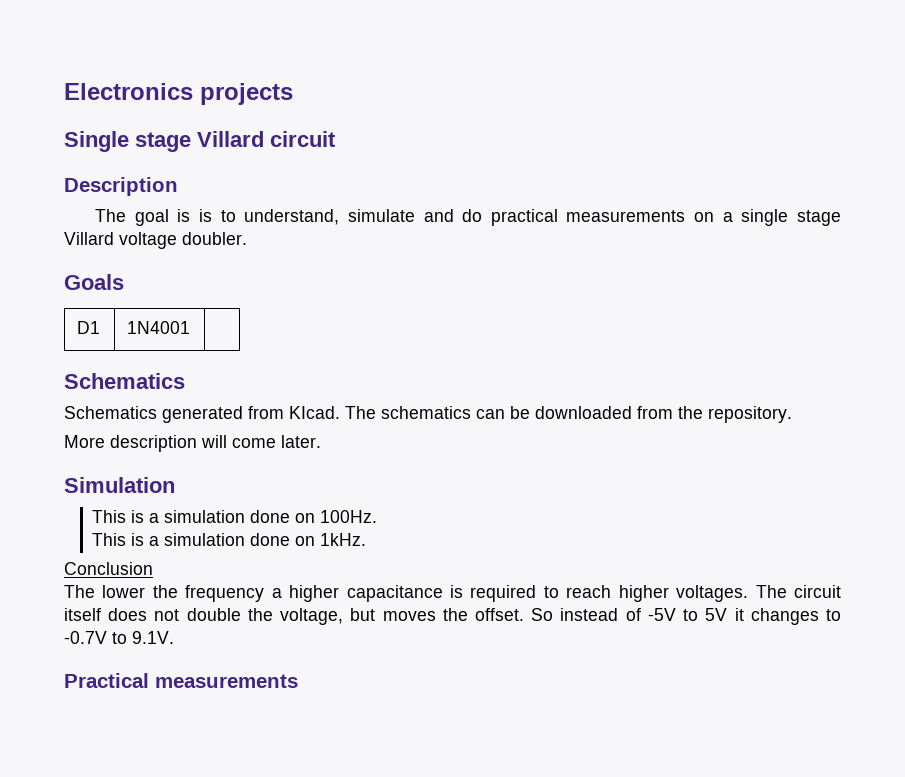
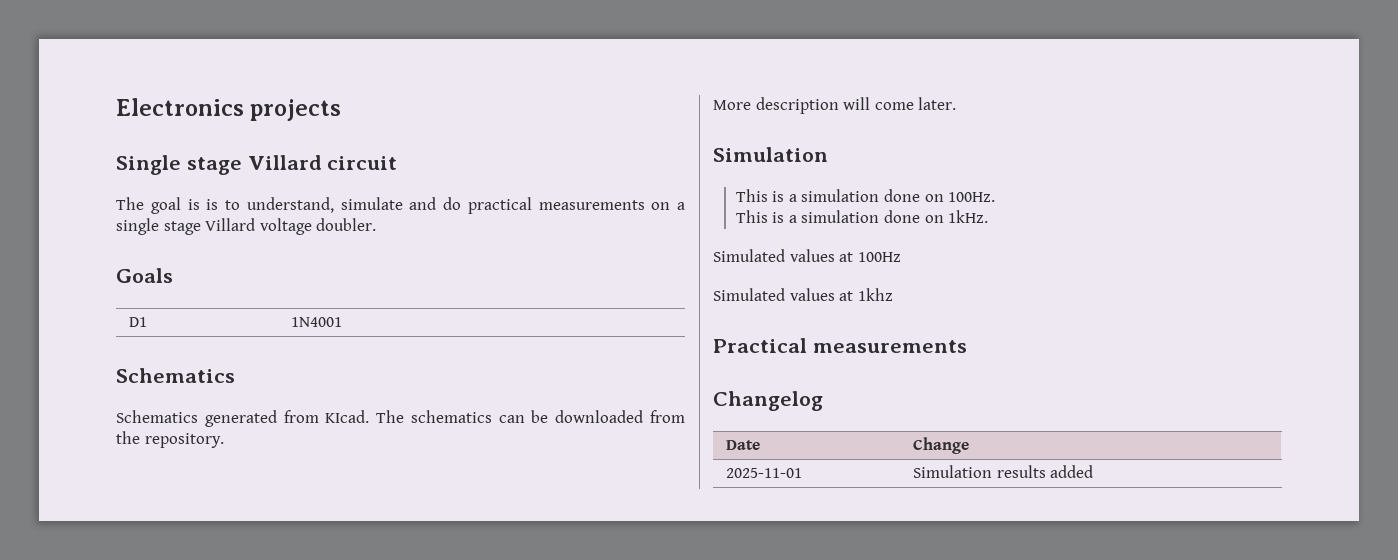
[64,177,178,196] // Description -> (398, 163) none
[64,562,153,575] [64,585,842,602] [64,608,841,625] [64,631,174,644] [64,673,298,688] Conclusion // The lower the frequency a higher capacitance is required to reach higher voltages. The circuit itself does not double the voltage, but moves the offset. So instead of -5V to 5V it changes to -0.7V to 9.1V. // Practical measurements -> [713,249,901,262] [713,288,893,301] [713,338,967,353] [713,391,823,411] [726,440,761,450] [913,437,970,454] [726,468,803,478] [913,465,1094,478] Simulated values at 100Hz // Simulated values at 1khz // Practical measurements // Changelog // Date | Change // 2025-11-01 | Simulation results added

